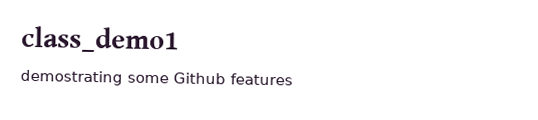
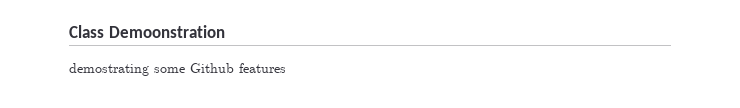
[21,25,180,54] class_demo1 -> [69,25,225,38] Class Demoonstration

